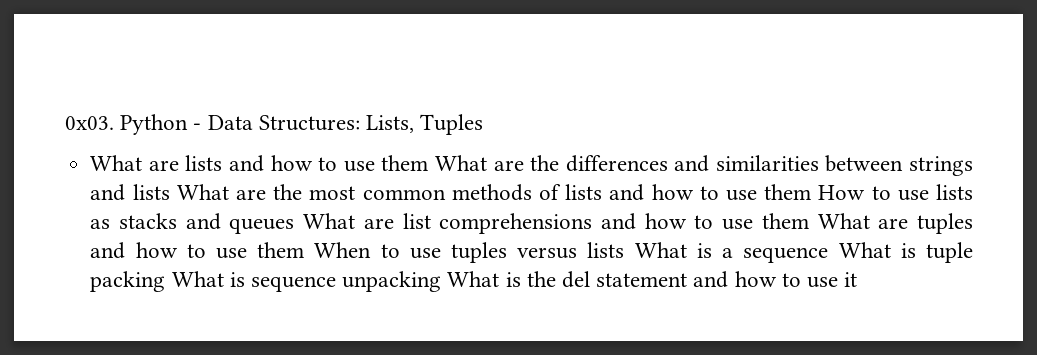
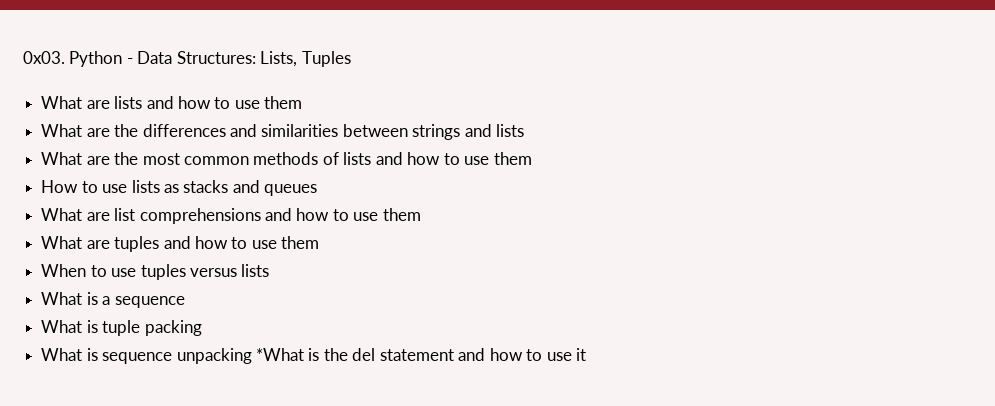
(429, 163) none -> (303, 102) //
(170, 192) none -> (525, 130) //
(812, 192) none -> (532, 158) //
(295, 226) none -> (318, 190) //
(809, 221) none -> (421, 214) //
(305, 250) none -> (320, 242) //
(625, 250) none -> (270, 270) //
(829, 255) none -> (185, 302) //
(166, 281) none -> (202, 328) //
[447,271,500,287] What -> [255,348,304,361] *What

